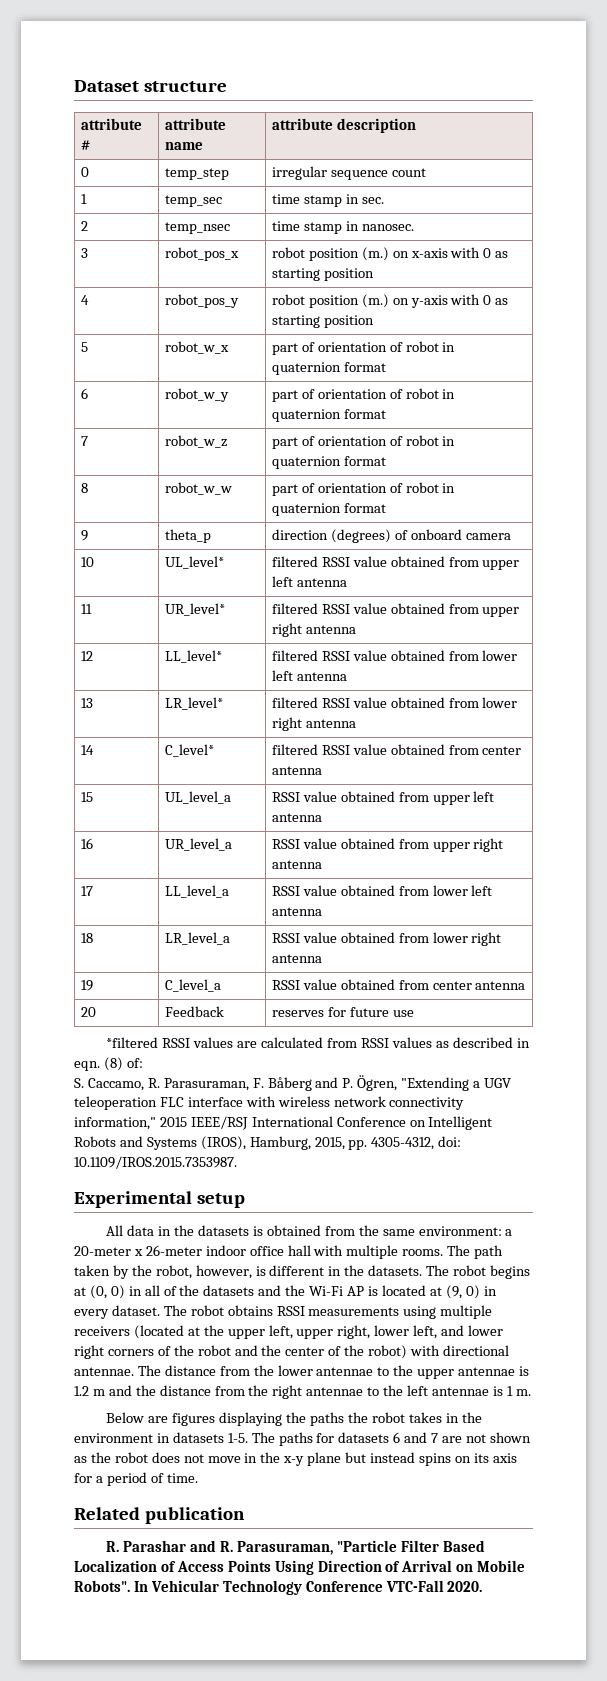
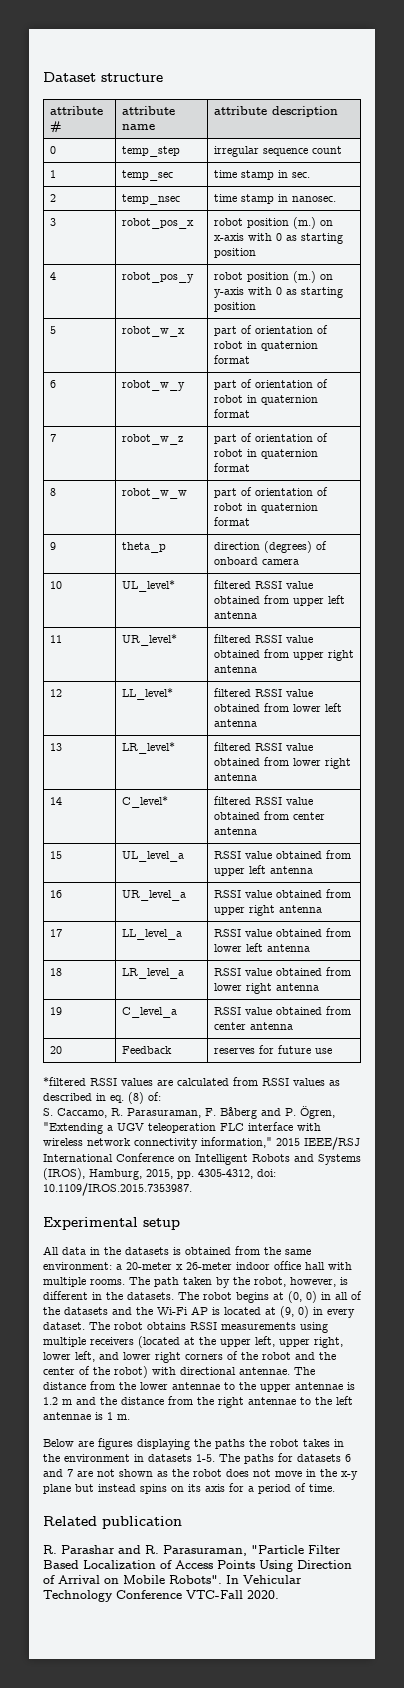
[74,1061,100,1071] eqn. -> [110,1095,124,1103] eq.

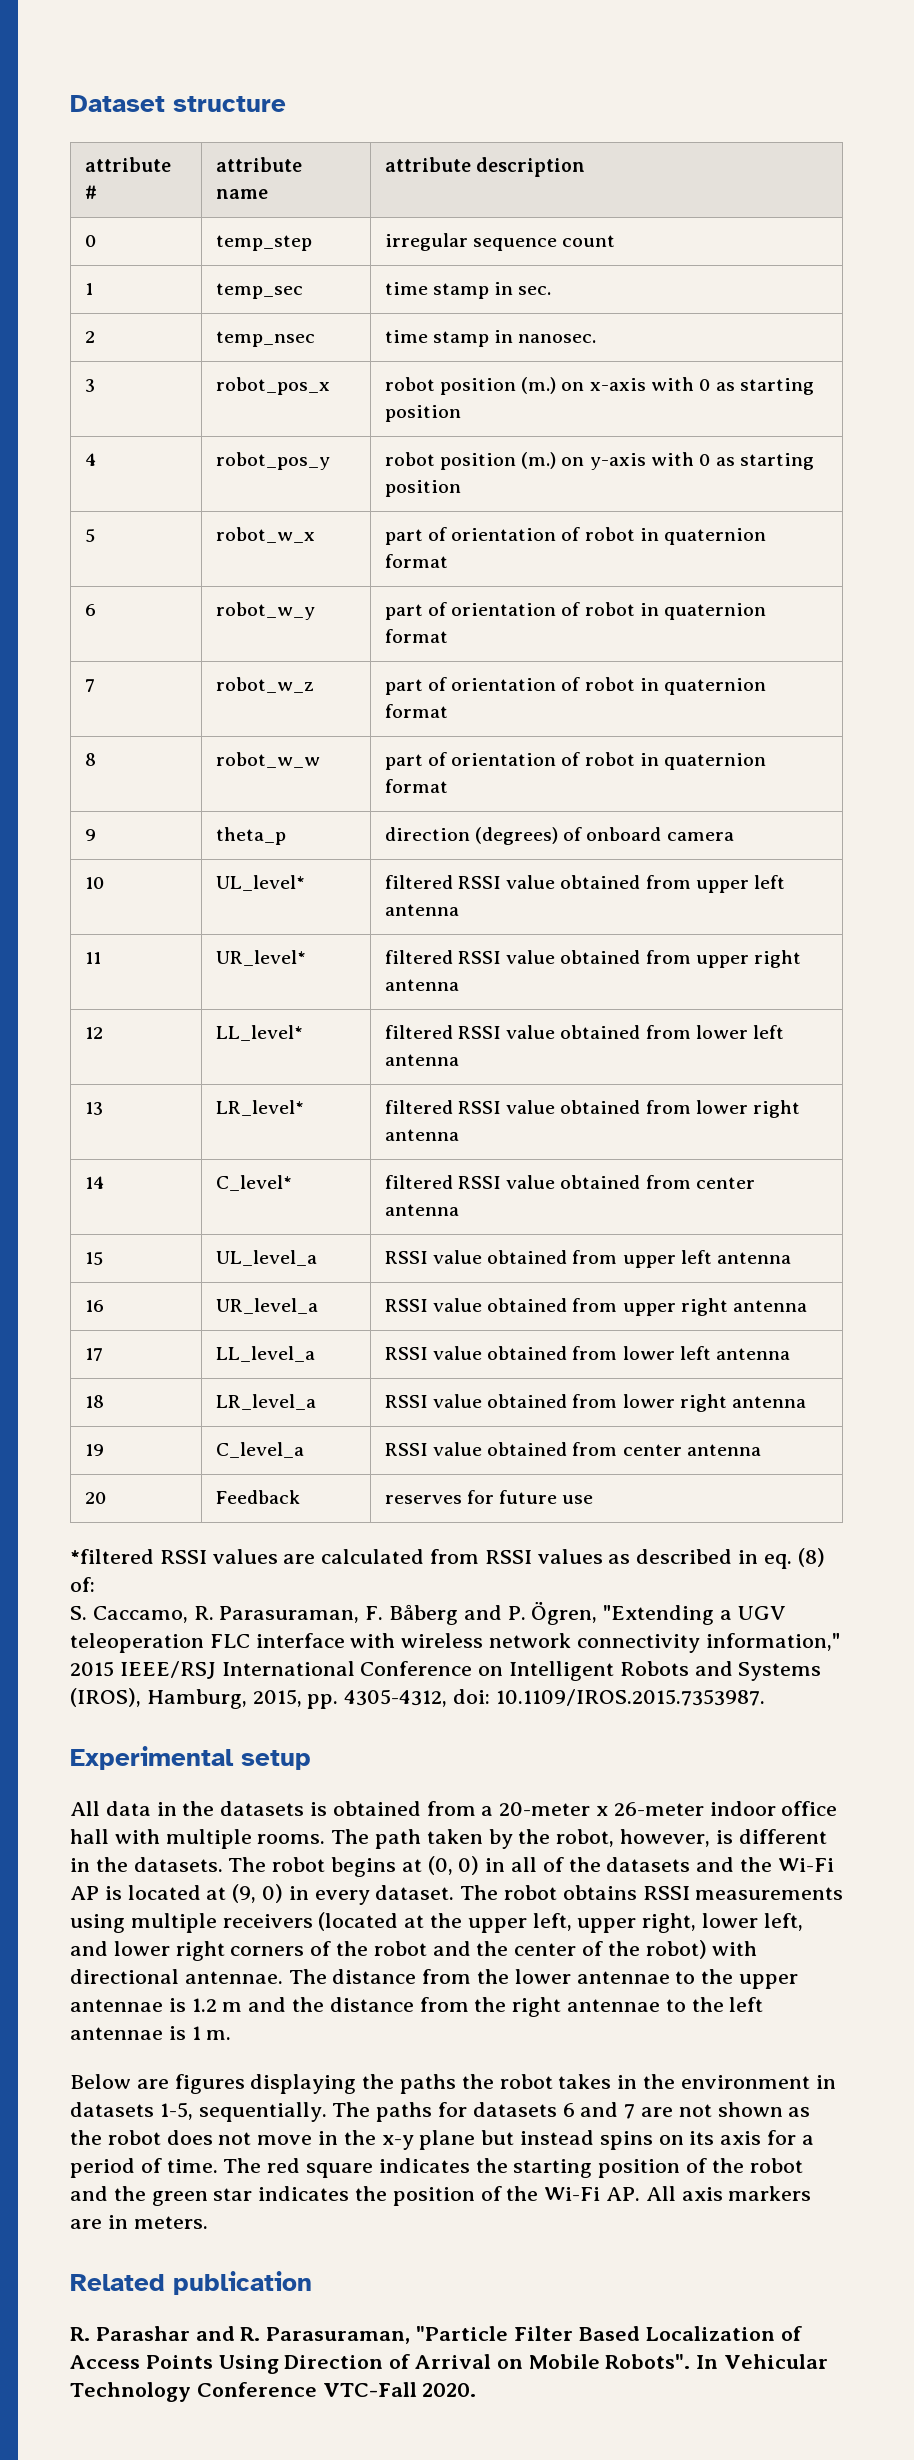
[264,1247,311,1255] [43,1262,112,1270] the same environment: -> (476, 1808) none
[196,1454,215,1462] 1-5. -> [159,2102,327,2122] 1-5, sequentially.
(335, 1488) none -> [223,2158,803,2178] [70,2186,812,2206] [70,2215,208,2229] The red square indicates the starting position of the robot and the green star indicates the position of the Wi-Fi AP. All axis markers are in meters.

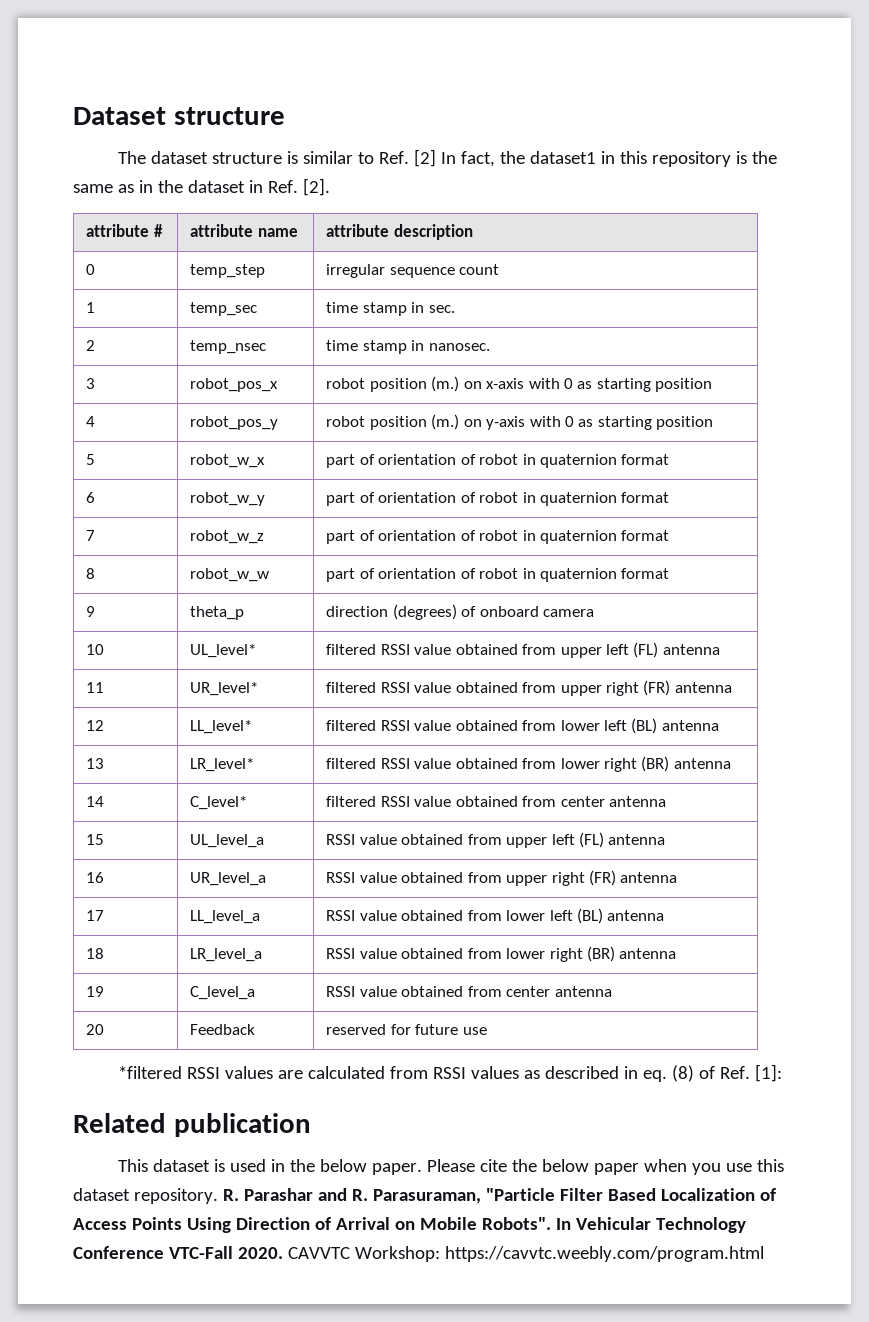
(286, 104) none -> [117,149,777,167] [73,178,330,196] // The dataset structure is similar to Ref. [2] In fact, the dataset1 in this repository is the same as in the dataset in Ref. [2].
(786, 882) none -> [633,642,659,658] (FL)
(802, 959) none -> [643,680,671,696] (FR)
(785, 1032) none -> [631,718,658,734] (BL)
(801, 1109) none -> [641,756,670,772] (BR)
(712, 1257) none -> [579,832,605,848] (FL)
(728, 1307) none -> [589,870,617,886] (FR)
(711, 1353) none -> [577,908,604,924] (BL)
(727, 1403) none -> [587,946,616,962] (BR)
[384,1495,462,1504] reserves -> [326,1024,387,1035] reserved
[70,1577,95,1592] [70,1602,786,1625] [70,1633,840,1653] [70,1661,822,1681] [70,1688,765,1709] [70,1746,311,1770] [70,1801,838,1816] [70,1829,827,1849] [70,1856,834,1877] [70,1884,844,1905] [70,1912,803,1933] [70,1940,758,1961] [70,1969,799,1989] [70,1997,764,2017] [70,2026,232,2040] [70,2074,836,2094] [70,2102,811,2122] [70,2130,814,2150] [70,2158,803,2178] [70,2186,812,2206] [70,2215,208,2229] [70,2271,312,2295] of: // S. Caccamo, R. Parasuraman, F. Båberg and P. Ögren, "Extending a UGV teleoperation FLC interface with wireless network connectivity information," 2015 IEEE/RSJ International Conference on Intelligent Robots and Systems (IROS), Hamburg, 2015, pp. 4305-4312, doi: 10.1109/IROS.2015.7353987. // Experimental setup // All data in the datasets is obtained from a 20-meter x 26-meter indoor office hall with multiple rooms. The path taken by the robot, however, is different in the datasets. The robot begins at (0, 0) in all of the datasets and the Wi-Fi AP is located at (9, 0) in every dataset. The robot obtains RSSI measurements using multiple receivers (located at the upper left, upper right, lower left, and lower right corners of the robot and the center of the robot) with directional antennae. The distance from the lower antennae to the upper antennae is 1.2 m and the distance from the right antennae to the left antennae is 1 m. // Below are figures displaying the paths the robot takes in the environment in datasets 1-5, sequentially. The paths for datasets 6 and 7 are not shown as the robot does not move in the x-y plane but instead spins on its axis for a period of time. The red square indicates the starting position of the robot and the green star indicates the position of the Wi-Fi AP. All axis markers are in meters. // Related publication // -> [698,1064,782,1082] [73,1113,311,1137] [117,1159,784,1175] [73,1188,218,1204] of Ref. [1]: // Related publication // This dataset is used in the below paper. Please cite the below paper when you use this dataset repository.
(477, 2390) none -> [287,1246,764,1262] CAVVTC Workshop: https://cavvtc.weebly.com/program.html

